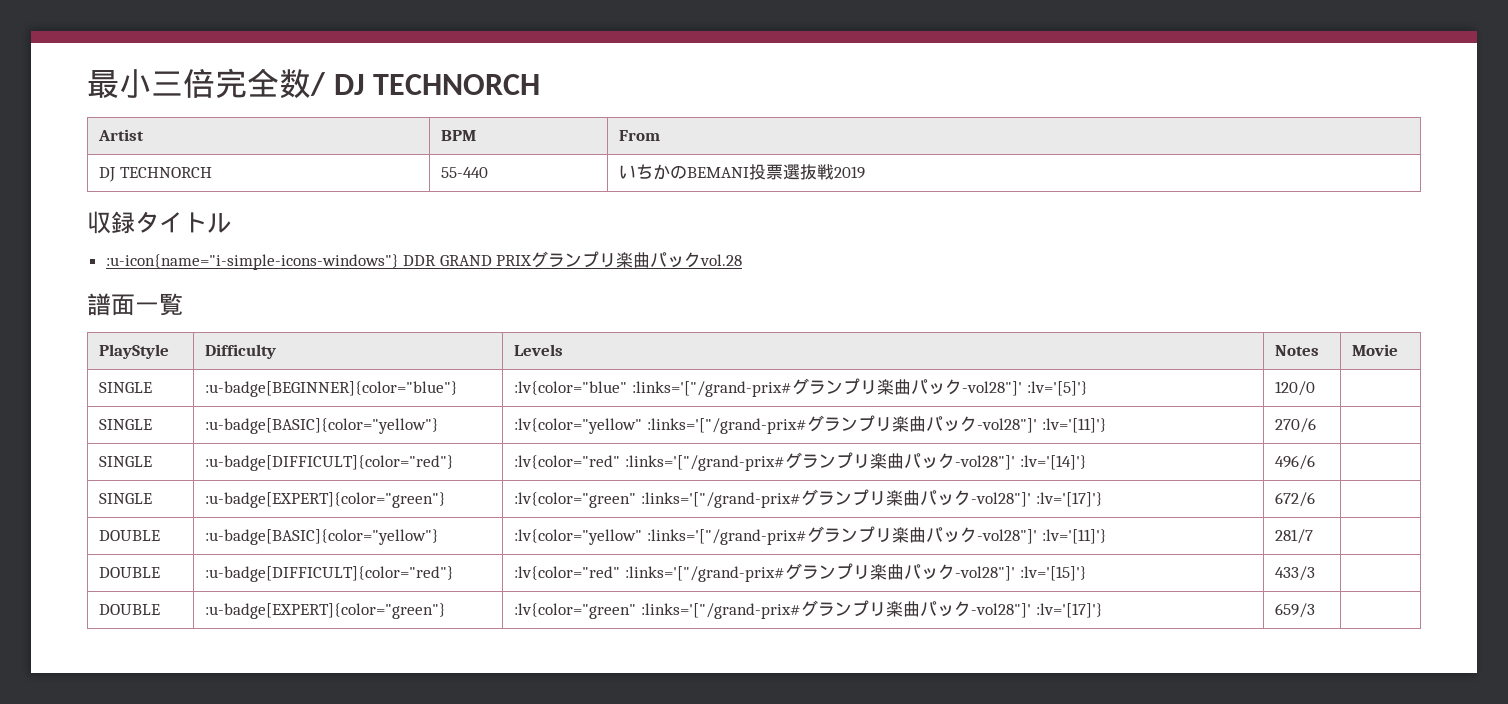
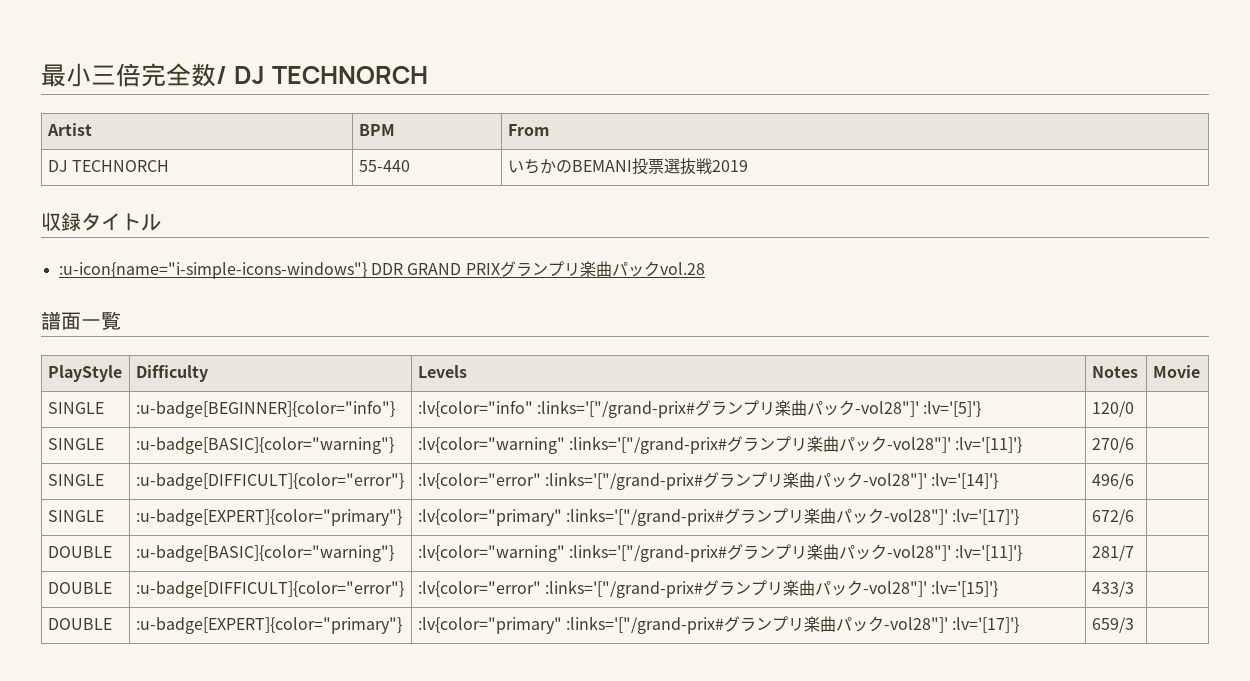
[205,381,459,397] [514,381,628,395] :u-badge[BEGINNER]{color="blue"} | :lv{color="blue" -> [135,400,395,418] [417,400,533,417] :u-badge[BEGINNER]{color="info"} | :lv{color="info"
[205,418,440,434] [514,418,643,434] :u-badge[BASIC]{color="yellow"} | :lv{color="yellow" -> [135,437,394,454] [417,437,565,454] :u-badge[BASIC]{color="warning"} | :lv{color="warning"
[205,455,455,471] [514,455,621,469] :u-badge[DIFFICULT]{color="red"} | :lv{color="red" -> [135,473,404,490] [417,473,541,489] :u-badge[DIFFICULT]{color="error"} | :lv{color="error"
[205,492,447,508] [514,492,637,508] :u-badge[EXPERT]{color="green"} | :lv{color="green" -> [135,509,402,526] [417,509,562,526] :u-badge[EXPERT]{color="primary"} | :lv{color="primary"
[205,529,440,545] [514,529,643,545] :u-badge[BASIC]{color="yellow"} | :lv{color="yellow" -> [135,545,394,562] [417,545,565,562] :u-badge[BASIC]{color="warning"} | :lv{color="warning"
[205,566,455,582] [514,566,621,580] :u-badge[DIFFICULT]{color="red"} | :lv{color="red" -> [135,581,404,598] [417,581,541,597] :u-badge[DIFFICULT]{color="error"} | :lv{color="error"
[205,603,447,619] [514,603,637,619] :u-badge[EXPERT]{color="green"} | :lv{color="green" -> [135,617,402,634] [417,617,562,634] :u-badge[EXPERT]{color="primary"} | :lv{color="primary"

